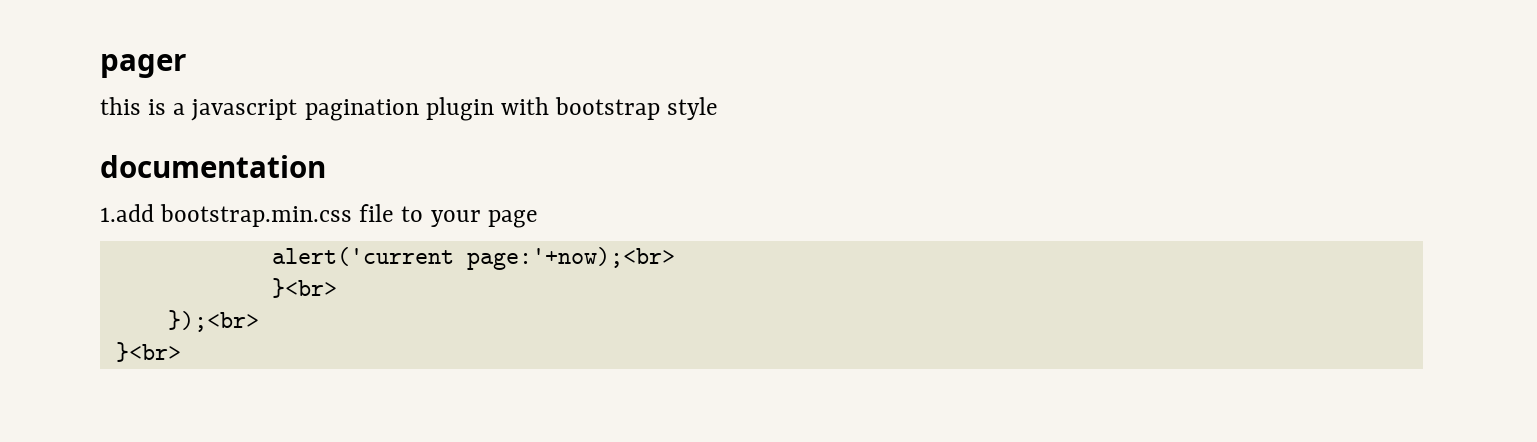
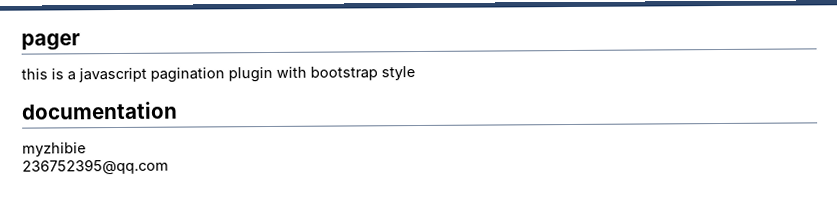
[100,204,538,228] [271,247,675,270] [271,278,337,298] [167,310,259,332] [115,342,181,362] 1.add bootstrap.min.css file to your page // alert('current page:'+now);<br> // }<br> // });<br> // }<br> -> [22,142,86,157] [22,158,169,175] myzhibie // 236752395@qq.com

